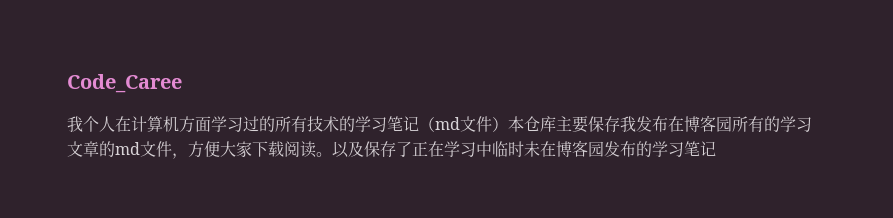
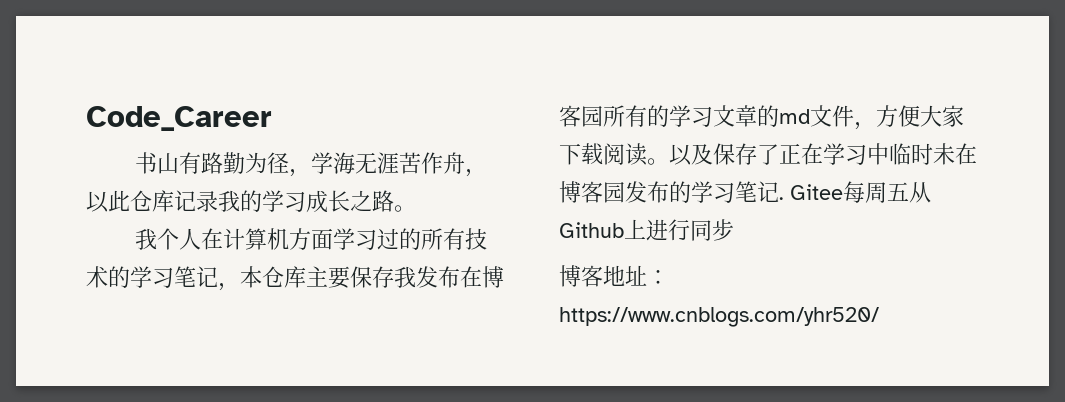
[67,74,182,93] Code_Caree -> [86,106,272,131] [134,152,487,177] [86,190,416,213] Code_Career // 书山有路勤为径，学海无涯苦作舟，以此仓库记录我的学习成长之路。
[419,116,508,132] （md文件） -> [218,283,240,291] ，
(716, 148) none -> [779,181,931,203] [559,219,734,241] [559,265,669,287] [559,307,879,327] . Gitee每周五从Github上进行同步 // 博客地址：https://www.cnblogs.com/yhr520/

